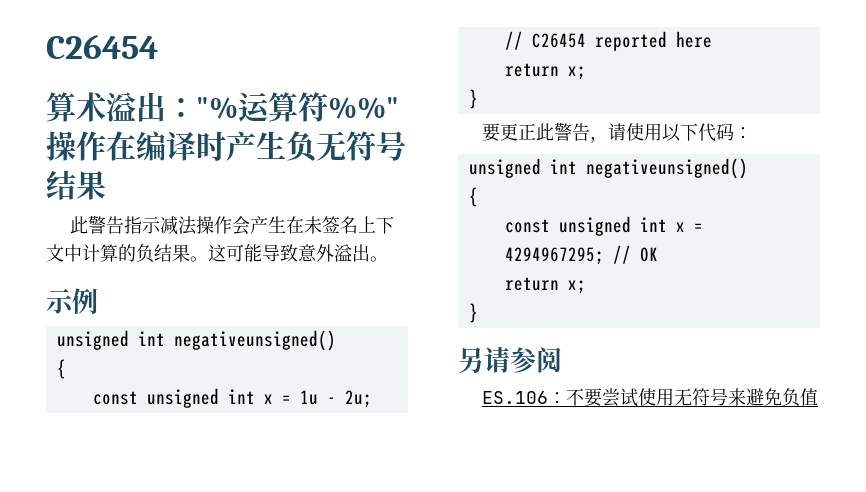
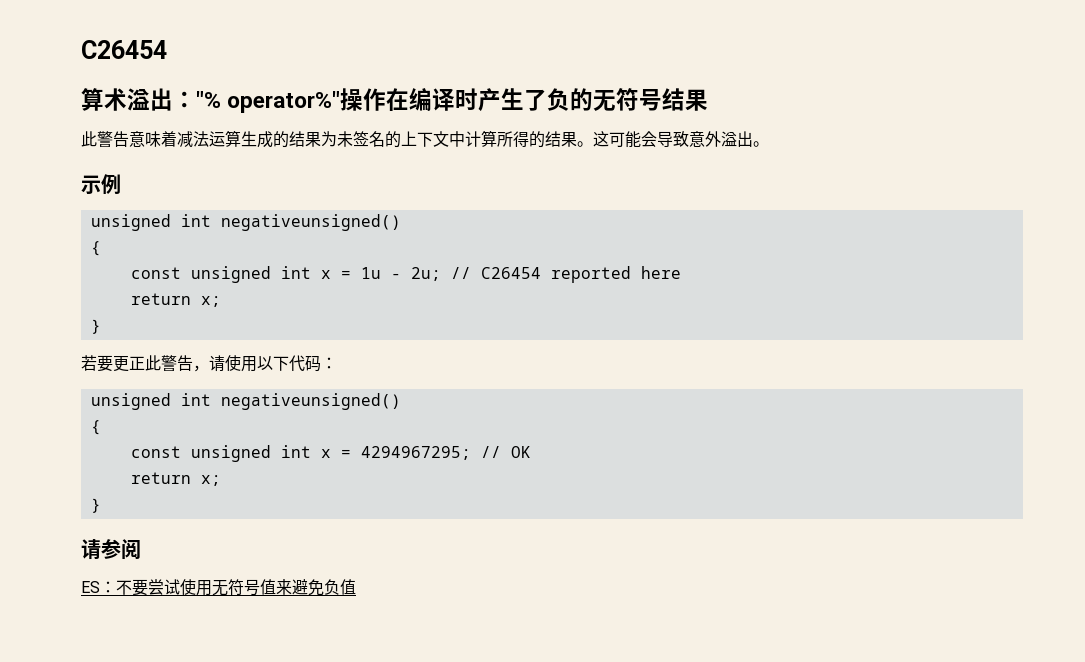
[238,92,399,122] 运算符%%" -> [227,91,341,113] operator%"
[286,131,317,162] 负 -> [524,88,594,111] 了负的
[123,216,358,235] 指示减法操作会产生在未签名 -> [129,130,401,148] 意味着减法运算生成的结果为未签名的
[118,244,154,263] 的负 -> [497,131,545,148] 所得的
(262, 253) none -> [641,131,657,147] 会
(478, 99) none -> [81,355,97,371] 若
[458,347,484,373] 另 -> (101, 505) none
[481,391,548,404] ES.106 -> [81,581,100,593] ES
(728, 397) none -> [260,579,276,595] 值

